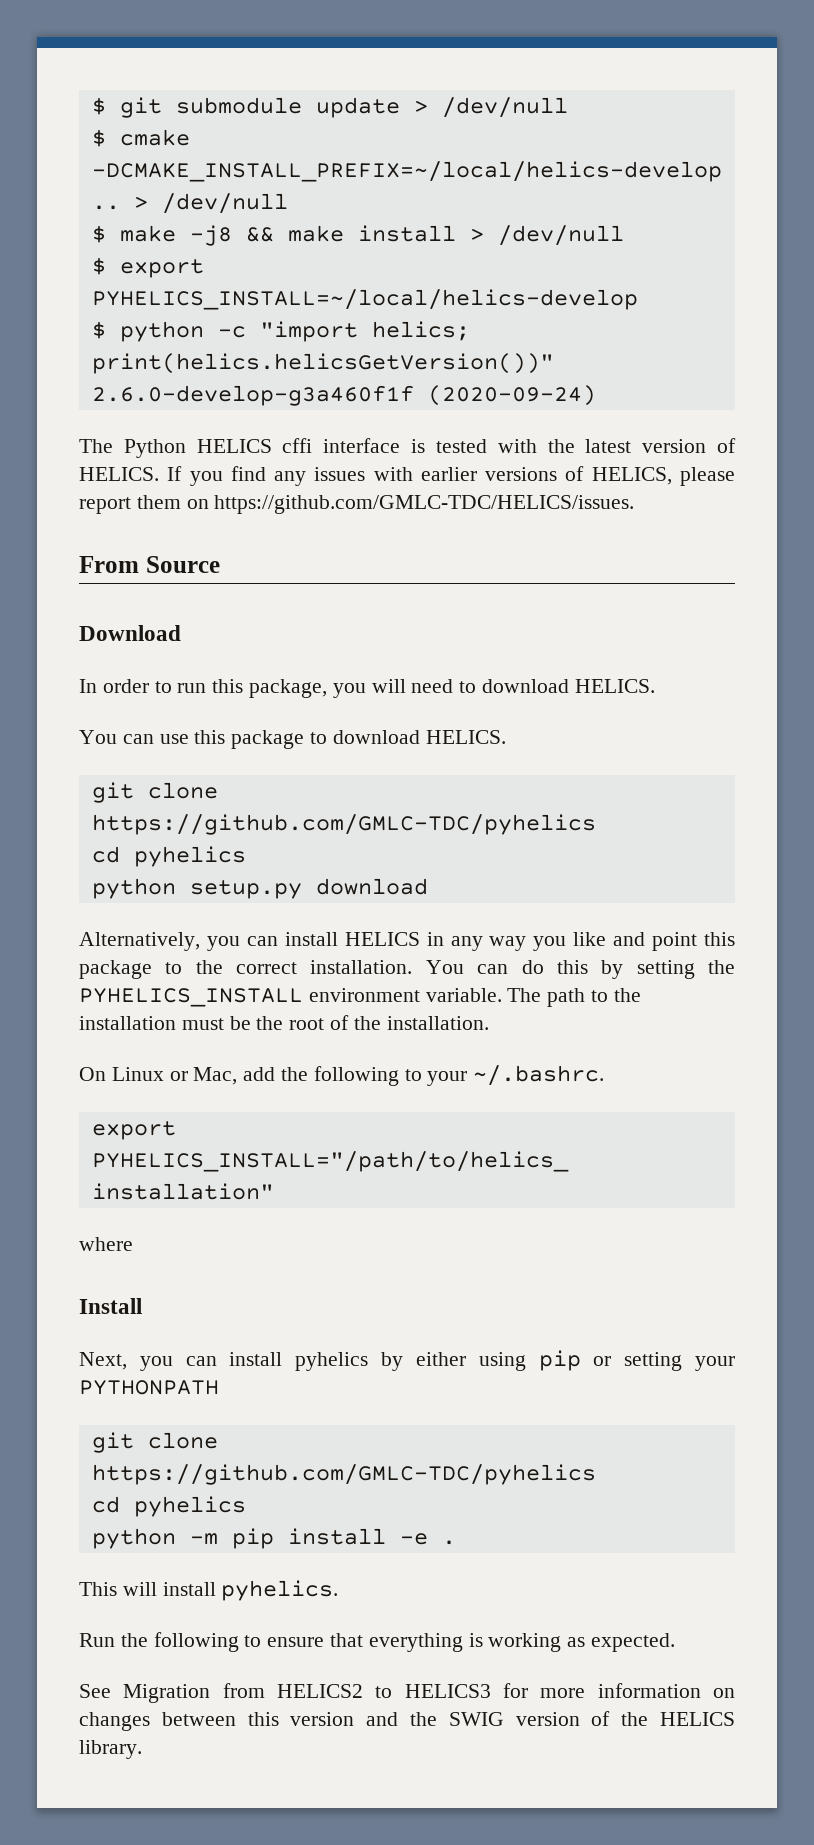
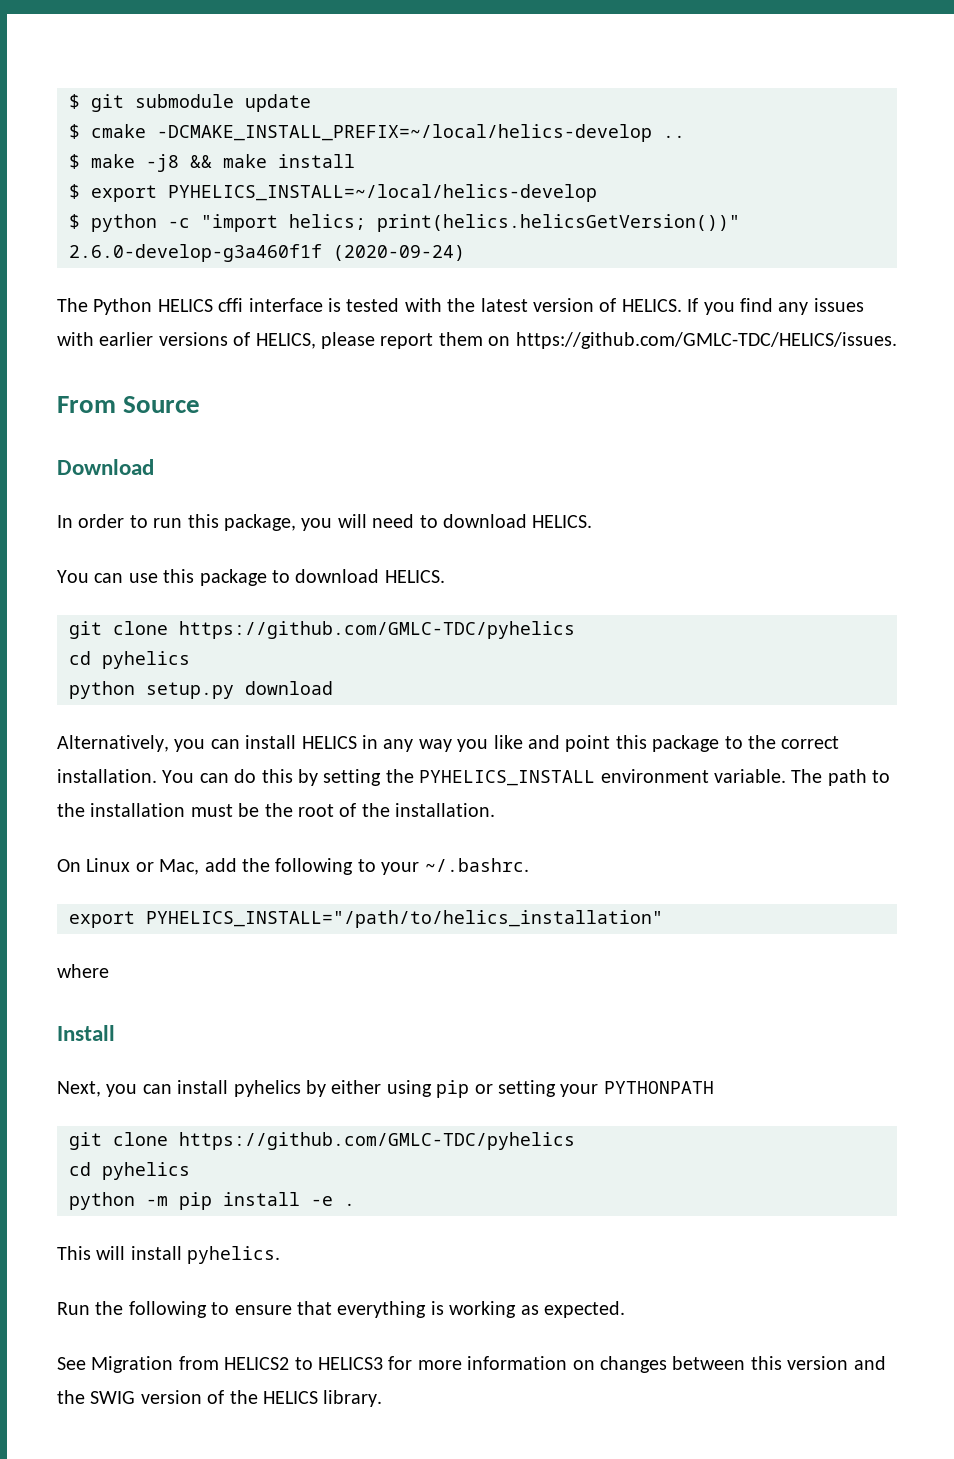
[413,97,568,118] > /dev/null -> (311, 103) none
[133,193,288,214] > /dev/null -> (685, 136) none
[469,225,624,246] > /dev/null -> (355, 161) none

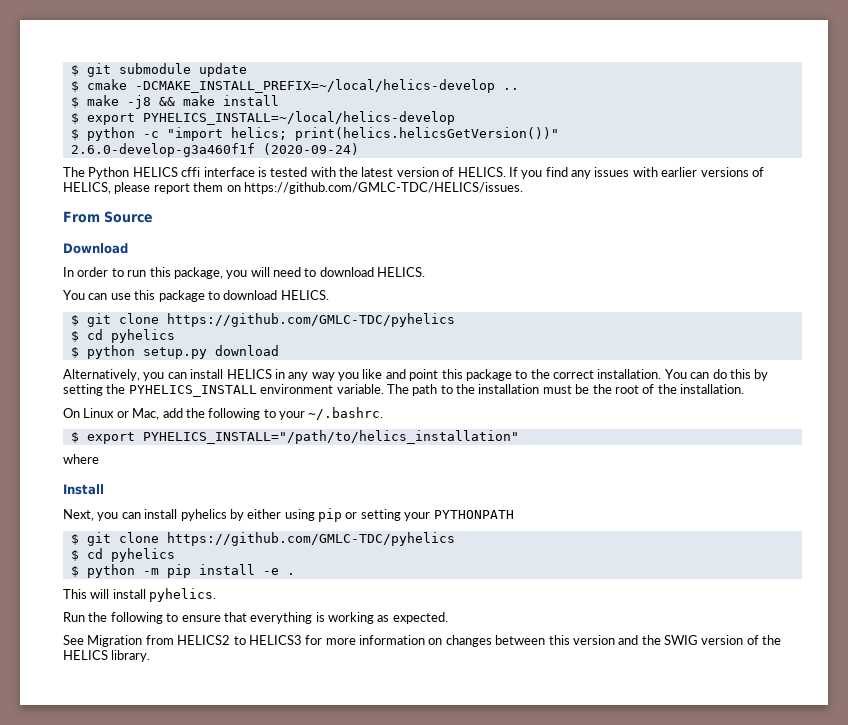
[69,621,575,639] [69,651,190,669] git clone https://github.com/GMLC-TDC/pyhelics // cd pyhelics // -> [70,313,455,327] [70,329,175,343] [70,347,79,358] $ git clone https://github.com/GMLC-TDC/pyhelics // $ cd pyhelics // $
(529, 865) none -> [70,432,79,443] $
[69,1132,575,1150] [69,1162,190,1180] git clone https://github.com/GMLC-TDC/pyhelics // cd pyhelics // -> [70,532,455,546] [70,548,175,562] [70,566,79,577] $ git clone https://github.com/GMLC-TDC/pyhelics // $ cd pyhelics // $

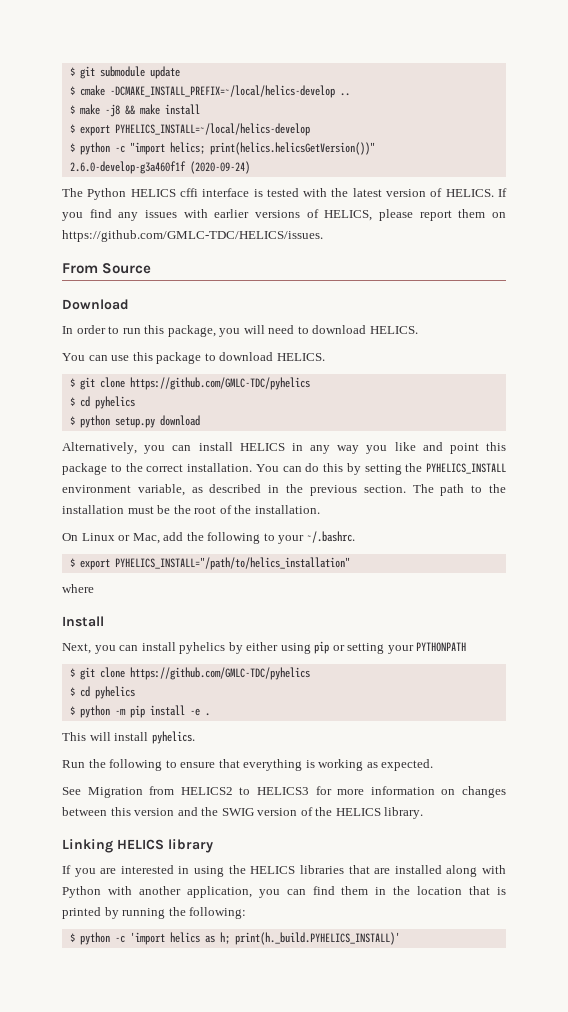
[336,384,384,394] variable. -> [137,484,406,496] variable, as described in the previous section.
(151, 656) none -> [62,839,213,853] [62,865,507,877] [62,886,507,898] [62,907,247,919] [69,932,400,945] // Linking HELICS library // If you are interested in using the HELICS libraries that are installed along with Python with another application, you can find them in the location that is printed by running the following: // $ python -c 'import helics as h; print(h._build.PYHELICS_INSTALL)'

